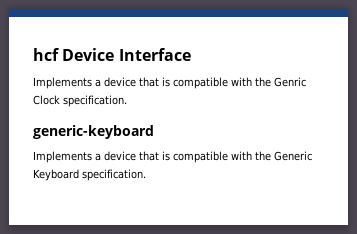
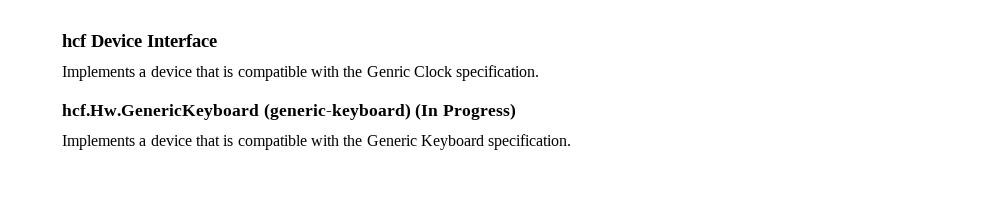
[33,125,154,139] generic-keyboard -> [62,103,517,120] hcf.Hw.GenericKeyboard (generic-keyboard) (In Progress)

